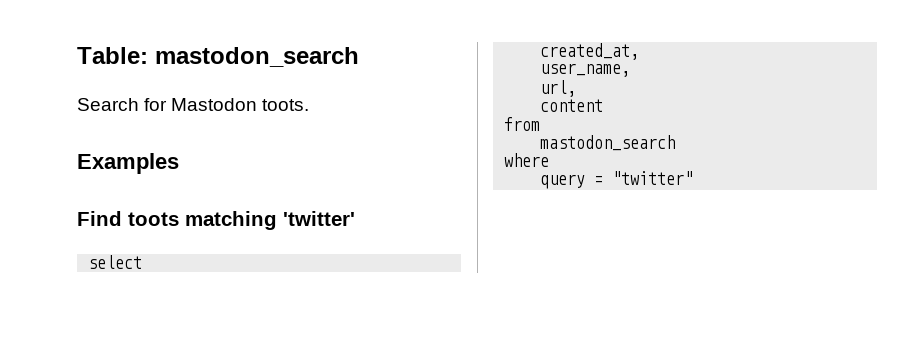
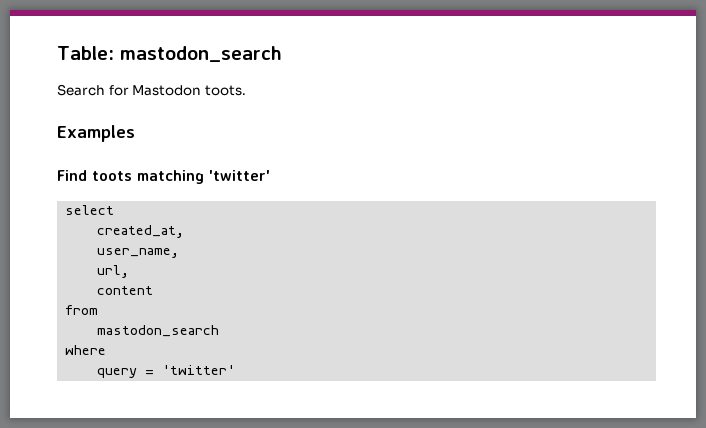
[612,171,694,185] "twitter" -> [162,365,236,375] 'twitter'

